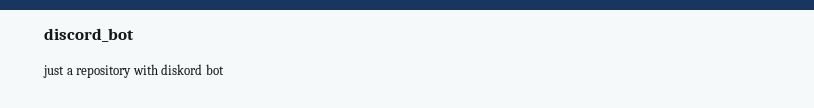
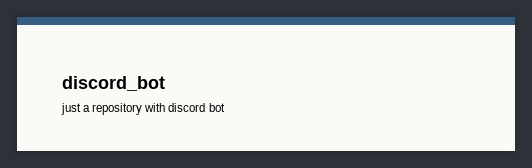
[161,64,203,75] diskord -> [168,103,206,112] discord

